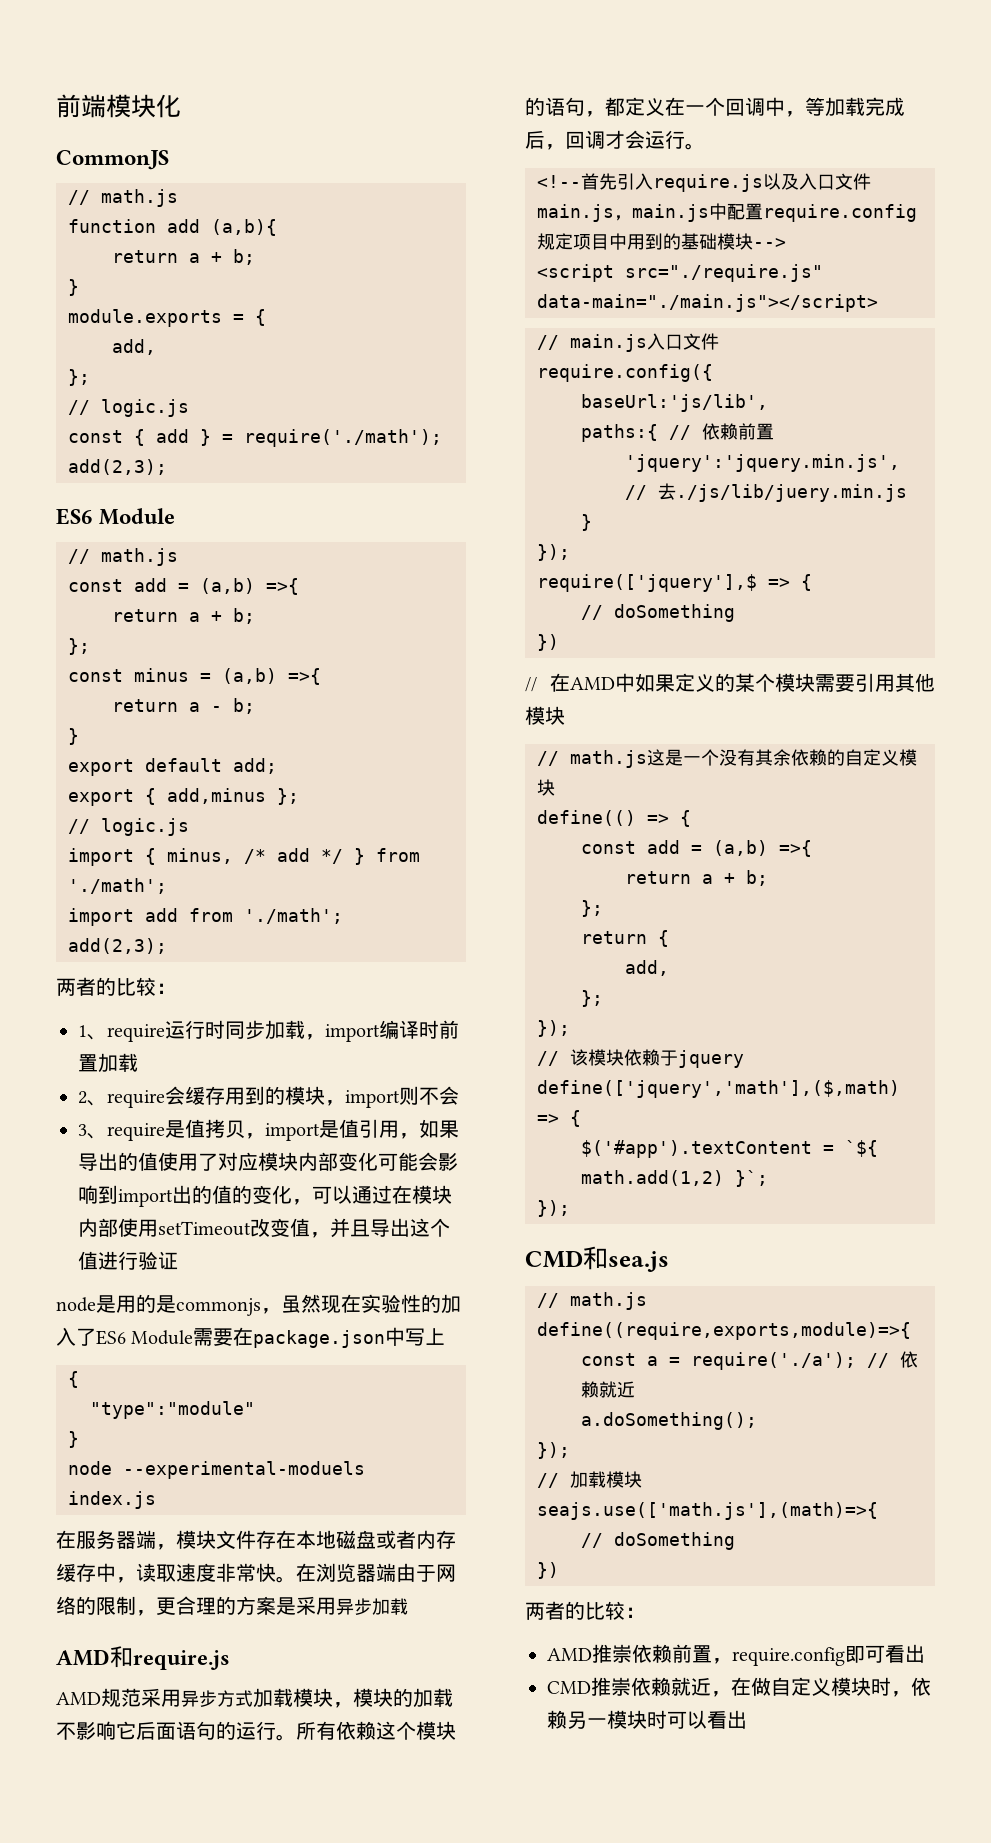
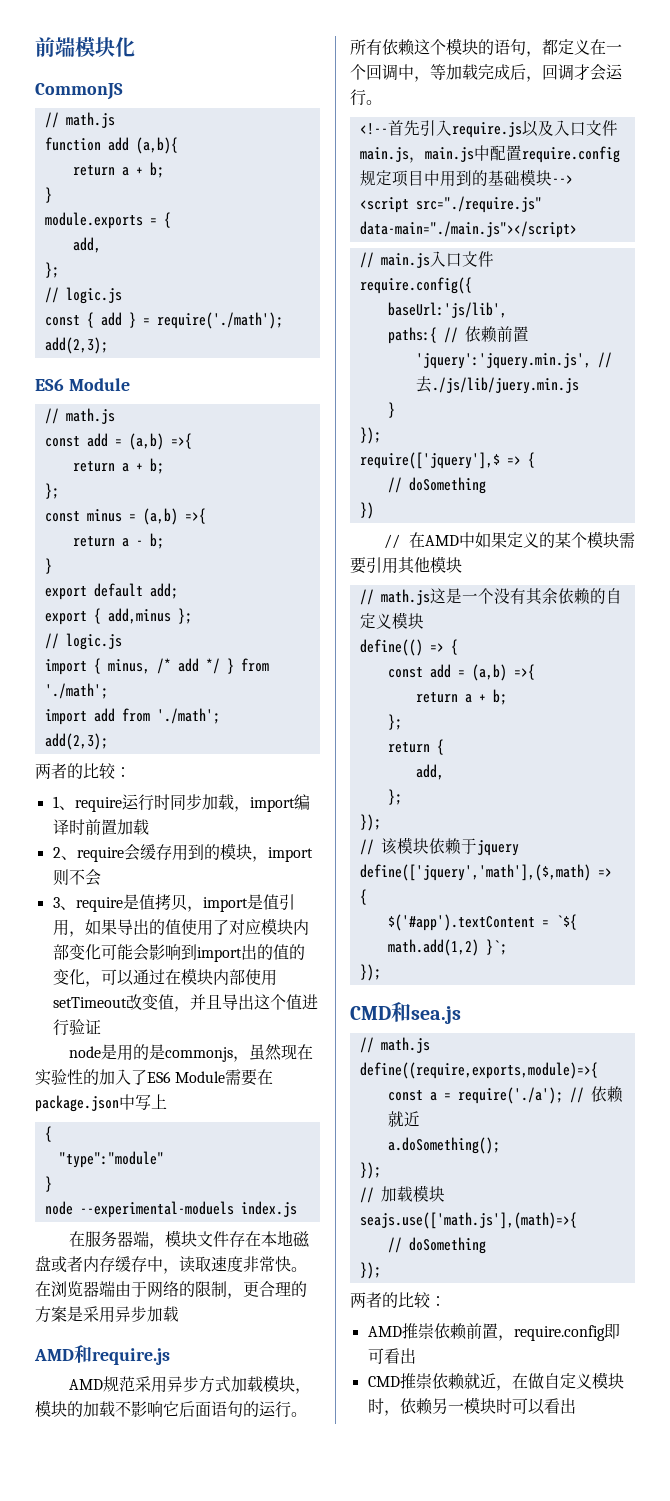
[537,1562,559,1579] }) -> [359,1262,381,1279] });

